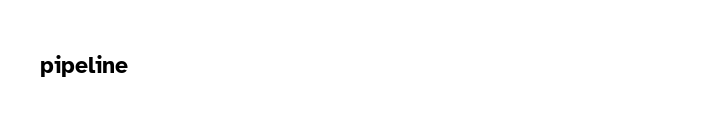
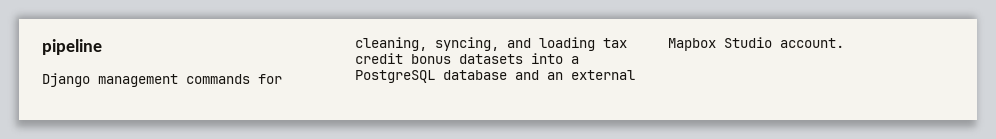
(128, 66) none -> [42,73,282,87] [355,37,627,51] [355,53,579,64] [355,70,635,83] [668,37,844,51] // Django management commands for cleaning, syncing, and loading tax credit bonus datasets into a PostgreSQL database and an external Mapbox Studio account.

